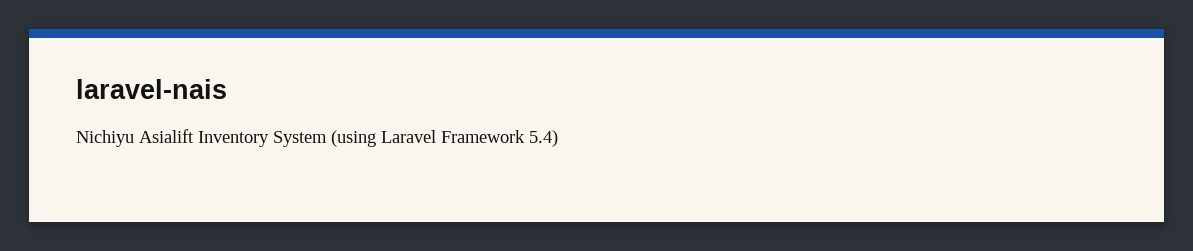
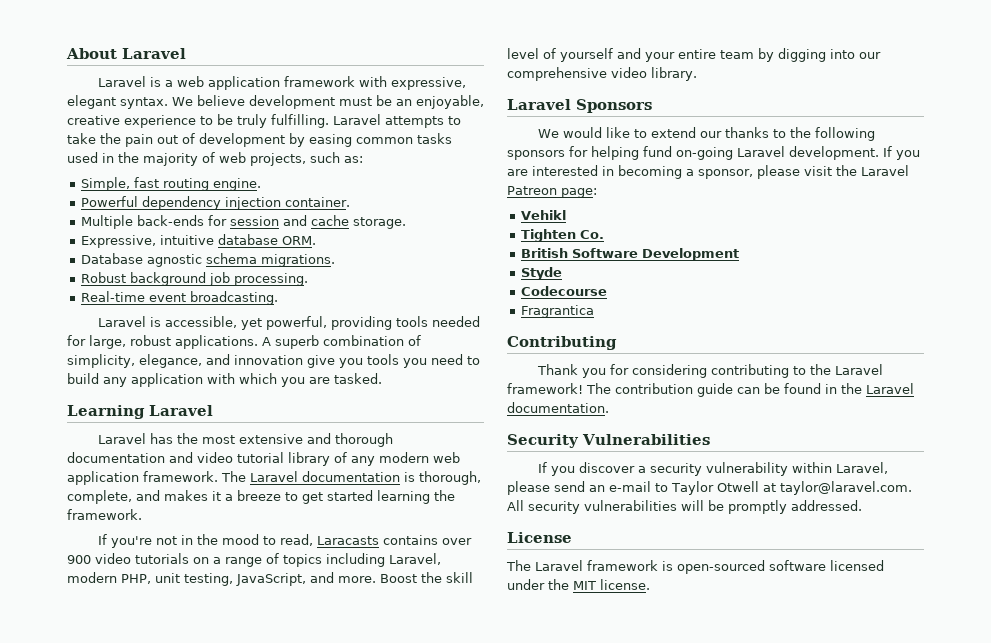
[76,79,227,99] [76,129,558,147] laravel-nais // Nichiyu Asialift Inventory System (using Laravel Framework 5.4) -> [66,48,186,59] [97,76,466,90] [67,95,484,109] [67,114,461,128] [67,133,452,147] [67,152,363,166] [81,177,262,191] [81,196,351,210] [81,215,407,229] [81,234,317,248] [81,253,336,267] [81,272,309,286] [81,291,279,305] [97,316,480,330] [67,335,421,349] [67,354,480,368] [67,373,382,387] [67,405,213,419] [97,433,393,447] [67,452,460,466] [67,471,481,485] [67,490,455,504] [67,509,142,520] [97,534,472,548] [67,553,441,567] [67,572,473,586] [507,48,881,62] [507,67,697,81] [507,99,652,113] [537,127,875,141] [507,146,920,160] [507,165,909,179] [507,186,597,198] [521,210,567,220] [521,229,605,242] [521,248,740,261] [521,267,563,280] [521,286,608,296] [521,305,595,318] [507,336,617,350] [536,364,883,378] [507,383,914,397] [507,402,609,413] [507,434,710,448] [537,462,888,476] [507,481,912,495] [507,500,862,514] [507,532,572,543] [506,560,884,574] [507,579,650,590] About Laravel // Laravel is a web application framework with expressive, elegant syntax. We believe development must be an enjoyable, creative experience to be truly fulfilling. Laravel attempts to take the pain out of development by easing common tasks used in the majority of web projects, such as: // Simple, fast routing engine. // Powerful dependency injection container. // Multiple back-ends for session and cache storage. // Expressive, intuitive database ORM. // Database agnostic schema migrations. // Robust background job processing. // Real-time event broadcasting. // Laravel is accessible, yet powerful, providing tools needed for large, robust applications. A superb combination of simplicity, elegance, and innovation give you tools you need to build any application with which you are tasked. // Learning Laravel // Laravel has the most extensive and thorough documentation and video tutorial library of any modern web application framework. The Laravel documentation is thorough, complete, and makes it a breeze to get started learning the framework. // If you're not in the mood to read, Laracasts contains over 900 video tutorials on a range of topics including Laravel, modern PHP, unit testing, JavaScript, and more. Boost the skill level of yourself and your entire team by digging into our comprehensive video library. // Laravel Sponsors // We would like to extend our thanks to the following sponsors for helping fund on-going Laravel development. If you are interested in becoming a sponsor, please visit the Laravel Patreon page: // Vehikl // Tighten Co. // British Software Development // Styde // Codecourse // Fragrantica // Contributing // Thank you for considering contributing to the Laravel framework! The contribution guide can be found in the Laravel documentation. // Security Vulnerabilities // If you discover a security vulnerability within Laravel, please send an e-mail to Taylor Otwell at taylor@laravel.com. All security vulnerabilities will be promptly addressed. // License // The Laravel framework is open-sourced software licensed under the MIT license.

